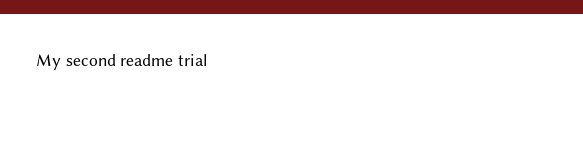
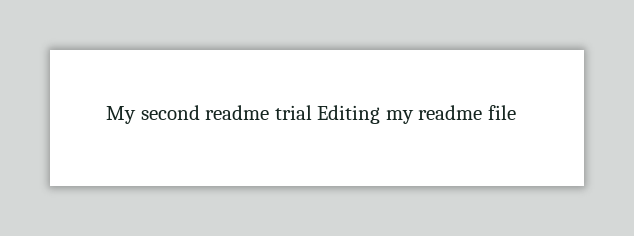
(208, 60) none -> [317,105,516,124] Editing my readme file

